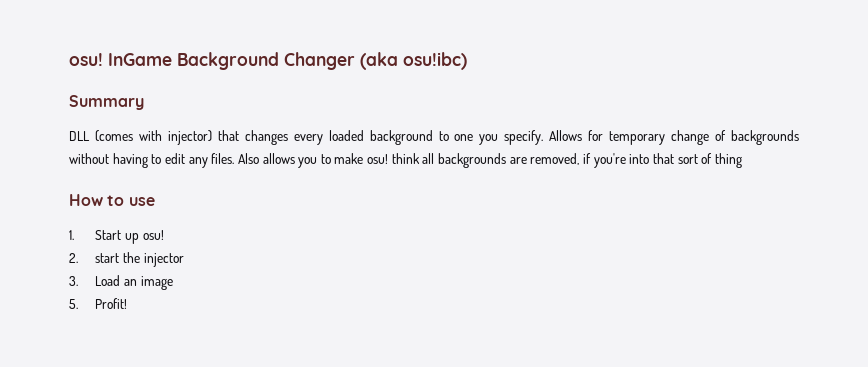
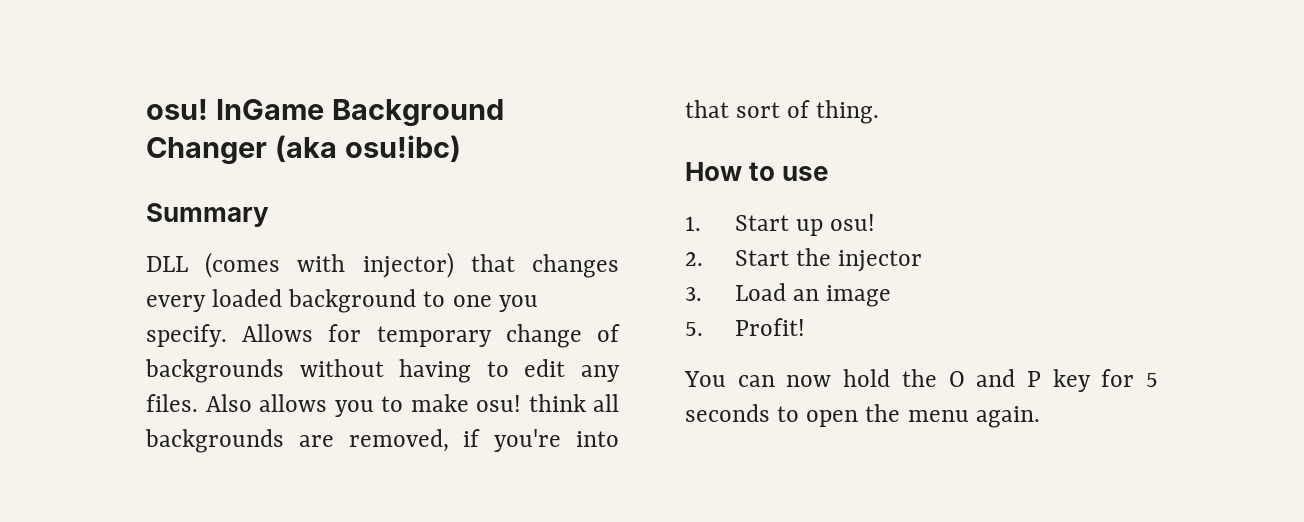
[714,153,742,168] thing -> [816,100,880,124] thing.
[95,253,120,263] start -> [735,250,790,266] Start
(128, 303) none -> [684,369,1158,392] [685,404,1040,428] // You can now hold the O and P key for 5 seconds to open the menu again.

